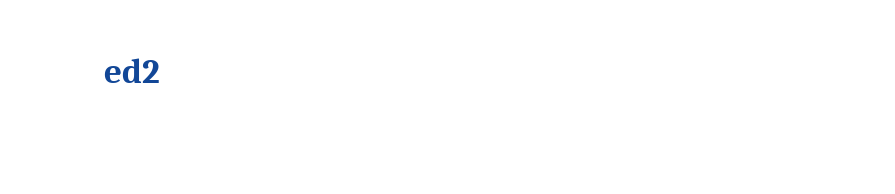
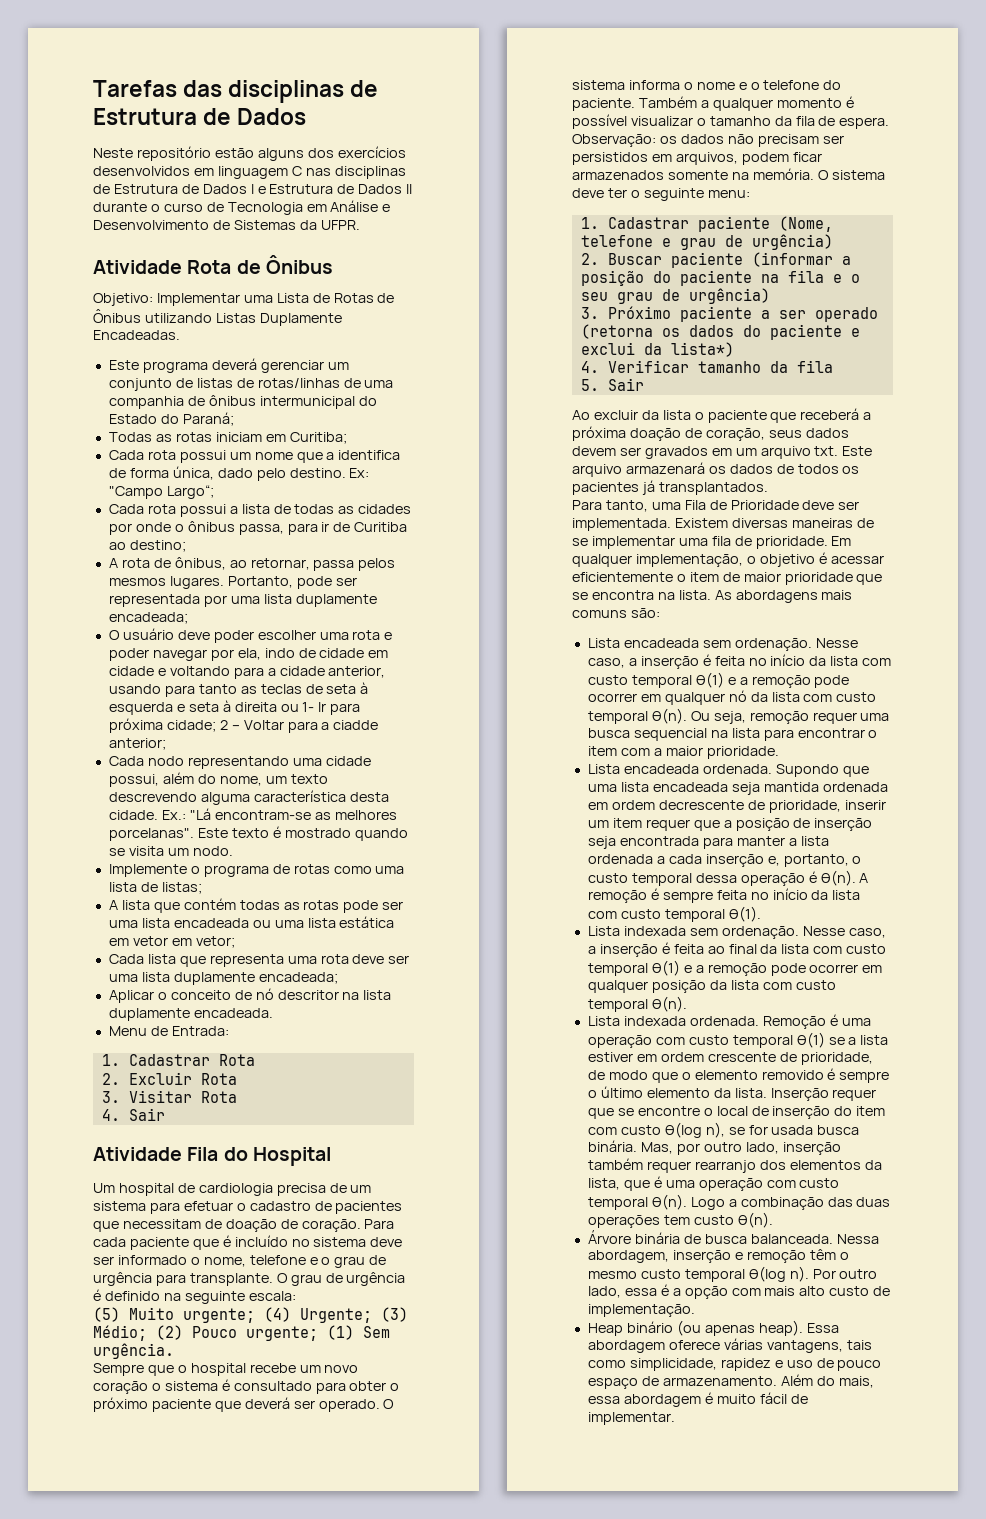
[104,58,160,83] ed2 -> [93,80,379,103] [93,108,307,125] [93,146,406,161] [93,166,406,179] [93,184,413,194] [93,200,391,215] [93,220,360,230] [93,255,333,274] [93,293,395,306] [93,309,342,326] [93,330,180,340] [108,358,349,373] [108,378,394,391] [108,395,377,409] [108,412,234,426] [108,432,347,444] [108,450,401,463] [108,466,370,481] [108,485,214,499] [108,504,412,517] [108,521,408,535] [108,540,186,552] [108,557,396,571] [108,576,357,589] [108,594,377,607] [108,612,188,624] [108,628,393,643] [108,648,389,661] [108,666,386,679] [108,682,369,697] [108,700,361,715] [108,718,379,733] [108,738,166,750] [108,756,371,769] [108,772,328,787] [108,790,389,805] [108,808,397,820] [108,826,408,841] [108,846,233,856] [108,864,405,877] [108,882,202,894] [108,898,404,913] [108,916,395,928] [108,936,235,948] [108,954,410,967] [108,972,338,985] [108,988,392,1003] [108,1008,273,1021] [108,1026,229,1036] [101,1054,255,1066] [101,1072,237,1085] [101,1090,237,1103] [101,1108,165,1121] [93,1147,331,1166] [93,1183,372,1196] [93,1201,403,1214] [93,1219,395,1232] [93,1235,403,1250] [93,1255,387,1268] [93,1272,406,1286] [93,1289,296,1304] [93,1307,408,1323] [93,1325,390,1341] [93,1343,174,1359] [93,1363,359,1376] [93,1379,400,1394] [93,1397,395,1412] [572,80,842,90] [572,96,854,111] [572,114,890,129] [572,134,844,147] [572,152,822,165] [572,168,885,180] [572,188,750,201] [580,216,833,232] [580,234,833,250] [580,252,851,268] [580,270,860,286] [580,288,770,304] [580,306,878,322] [580,324,860,340] [580,342,734,357] [580,360,833,373] [580,378,644,391] [572,408,872,423] [572,426,849,441] [572,446,873,459] [572,462,860,477] [572,480,768,495] [572,500,860,512] [572,518,874,531] [572,536,852,549] [572,552,884,567] [572,572,883,585] [572,590,853,603] [572,608,660,618] [587,638,858,651] [587,654,892,669] [587,672,850,688] [587,690,877,705] [587,708,890,724] [587,728,878,741] [587,746,779,759] [587,764,869,777] [587,782,888,795] [587,800,886,813] [587,818,873,831] [587,836,829,849] [587,854,862,867] [587,870,869,886] [587,888,861,903] [587,906,761,922] [587,926,886,939] [587,942,887,957] [587,960,883,976] [587,980,836,993] [587,996,687,1012] [587,1014,871,1029] [587,1032,889,1048] [587,1052,873,1065] [587,1068,890,1083] [587,1086,877,1101] [587,1106,886,1119] [587,1122,860,1138] [587,1140,841,1155] [587,1158,882,1173] [587,1176,840,1191] [587,1194,891,1210] [587,1212,773,1228] [587,1230,879,1244] [587,1249,849,1263] [587,1266,878,1282] [587,1284,891,1299] [587,1304,695,1317] [587,1320,839,1336] [587,1338,872,1353] [587,1358,882,1371] [587,1374,874,1389] [587,1392,808,1407] [587,1412,675,1425] Tarefas das disciplinas de Estrutura de Dados // Neste repositório estão alguns dos exercícios desenvolvidos em linguagem C nas disciplinas de Estrutura de Dados I e Estrutura de Dados II durante o curso de Tecnologia em Análise e Desenvolvimento de Sistemas da UFPR. // Atividade Rota de Ônibus // Objetivo: Implementar uma Lista de Rotas de Ônibus utilizando Listas Duplamente Encadeadas. // Este programa deverá gerenciar um conjunto de listas de rotas/linhas de uma companhia de ônibus intermunicipal do Estado do Paraná; // Todas as rotas iniciam em Curitiba; // Cada rota possui um nome que a identifica de forma única, dado pelo destino. Ex: "Campo Largo“; // Cada rota possui a lista de todas as cidades por onde o ônibus passa, para ir de Curitiba ao destino; // A rota de ônibus, ao retornar, passa pelos mesmos lugares. Portanto, pode ser representada por uma lista duplamente encadeada; // O usuário deve poder escolher uma rota e poder navegar por ela, indo de cidade em cidade e voltando para a cidade anterior, usando para tanto as teclas de seta à esquerda e seta à direita ou 1- Ir para próxima cidade; 2 – Voltar para a ciadde anterior; // Cada nodo representando uma cidade possui, além do nome, um texto descrevendo alguma característica desta cidade. Ex.: "Lá encontram-se as melhores porcelanas". Este texto é mostrado quando se visita um nodo. // Implemente o programa de rotas como uma lista de listas; // A lista que contém todas as rotas pode ser uma lista encadeada ou uma lista estática em vetor em vetor; // Cada lista que representa uma rota deve ser uma lista duplamente encadeada; // Aplicar o conceito de nó descritor na lista duplamente encadeada. // Menu de Entrada: // 1. Cadastrar Rota // 2. Excluir Rota // 3. Visitar Rota // 4. Sair // Atividade Fila do Hospital // Um hospital de cardiologia precisa de um sistema para efetuar o cadastro de pacientes que necessitam de doação de coração. Para cada paciente que é incluído no sistema deve ser informado o nome, telefone e o grau de urgência para transplante. O grau de urgência é definido na seguinte escala: // (5) Muito urgente; (4) Urgente; (3) Médio; (2) Pouco urgente; (1) Sem urgência. // Sempre que o hospital recebe um novo coração o sistema é consultado para obter o próximo paciente que deverá ser operado. O sistema informa o nome e o telefone do paciente. Também a qualquer momento é possível visualizar o tamanho da fila de espera. Observação: os dados não precisam ser persistidos em arquivos, podem ficar armazenados somente na memória. O sistema deve ter o seguinte menu: // 1. Cadastrar paciente (Nome, telefone e grau de urgência) // 2. Buscar paciente (informar a posição do paciente na fila e o seu grau de urgência) // 3. Próximo paciente a ser operado (retorna os dados do paciente e exclui da lista*) // 4. Verificar tamanho da fila // 5. Sair // Ao excluir da lista o paciente que receberá a próxima doação de coração, seus dados devem ser gravados em um arquivo txt. Este arquivo armazenará os dados de todos os pacientes já transplantados. // Para tanto, uma Fila de Prioridade deve ser implementada. Existem diversas maneiras de se implementar uma fila de prioridade. Em qualquer implementação, o objetivo é acessar eficientemente o item de maior prioridade que se encontra na lista. As abordagens mais comuns são: // Lista encadeada sem ordenação. Nesse caso, a inserção é feita no início da lista com custo temporal θ(1) e a remoção pode ocorrer em qualquer nó da lista com custo temporal θ(n). Ou seja, remoção requer uma busca sequencial na lista para encontrar o item com a maior prioridade. // Lista encadeada ordenada. Supondo que uma lista encadeada seja mantida ordenada em ordem decrescente de prioridade, inserir um item requer que a posição de inserção seja encontrada para manter a lista ordenada a cada inserção e, portanto, o custo temporal dessa operação é θ(n). A remoção é sempre feita no início da lista com custo temporal θ(1). // Lista indexada sem ordenação. Nesse caso, a inserção é feita ao final da lista com custo temporal θ(1) e a remoção pode ocorrer em qualquer posição da lista com custo temporal θ(n). // Lista indexada ordenada. Remoção é uma operação com custo temporal θ(1) se a lista estiver em ordem crescente de prioridade, de modo que o elemento removido é sempre o último elemento da lista. Inserção requer que se encontre o local de inserção do item com custo θ(log n), se for usada busca binária. Mas, por outro lado, inserção também requer rearranjo dos elementos da lista, que é uma operação com custo temporal θ(n). Logo a combinação das duas operações tem custo θ(n). // Árvore binária de busca balanceada. Nessa abordagem, inserção e remoção têm o mesmo custo temporal θ(log n). Por outro lado, essa é a opção com mais alto custo de implementação. // Heap binário (ou apenas heap). Essa abordagem oferece várias vantagens, tais como simplicidade, rapidez e uso de pouco espaço de armazenamento. Além do mais, essa abordagem é muito fácil de implementar.

